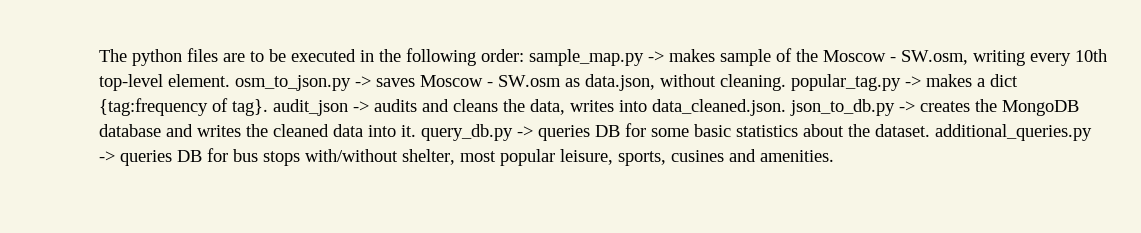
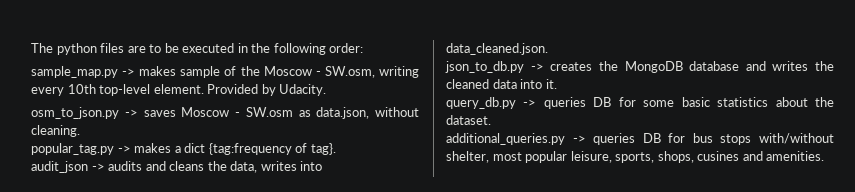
(524, 55) none -> (364, 48) //
(230, 80) none -> [207,84,327,96] Provided by Udacity. //
(786, 82) none -> (80, 131) //
(268, 107) none -> (336, 149) //
(786, 107) none -> (548, 49) //
(416, 131) none -> (557, 84) //
(930, 130) none -> (491, 120) //
(666, 158) none -> [657,151,694,163] shops,

